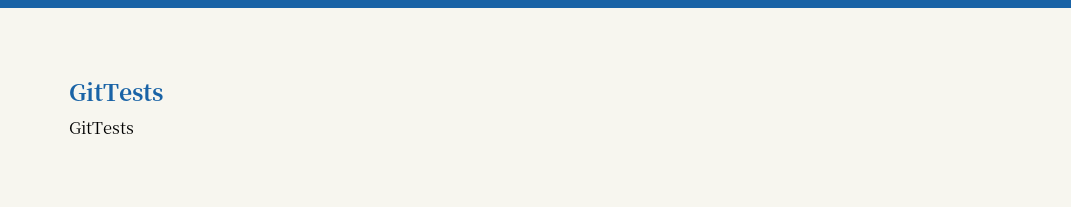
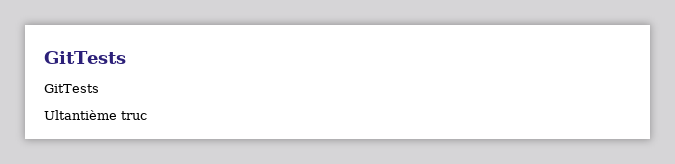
(134, 127) none -> [44,110,147,120] // Ultantième truc

